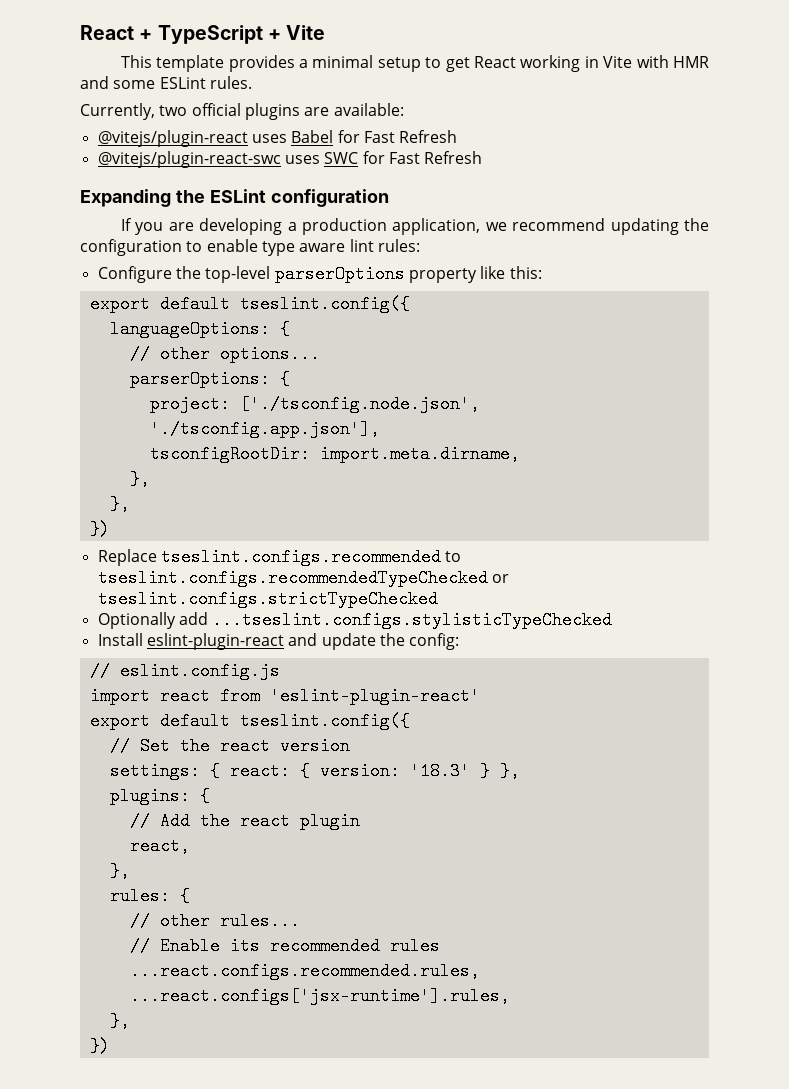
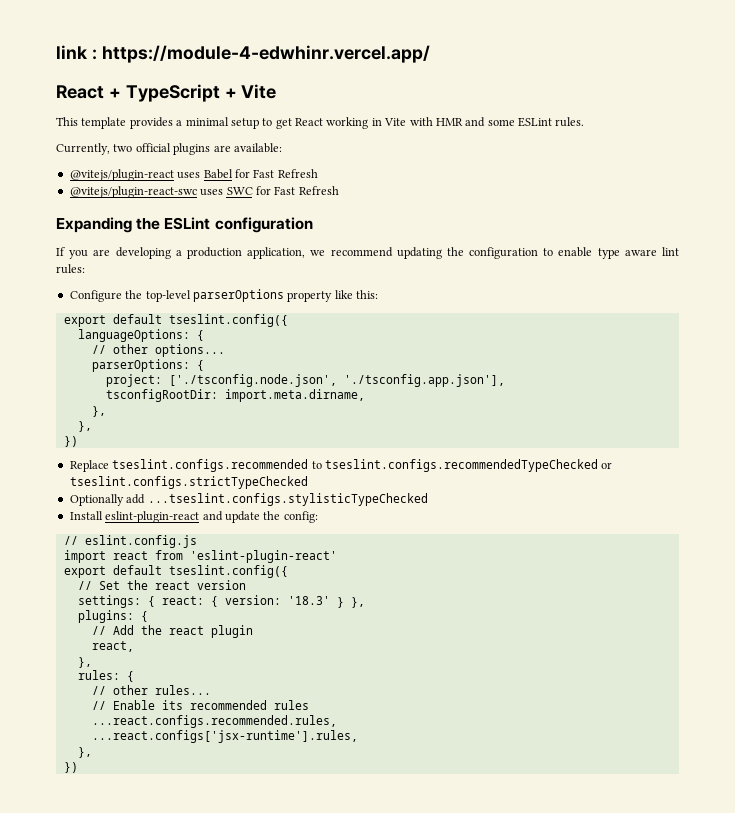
(80, 32) none -> [56,45,430,63] link : https://module-4-edwhinr.vercel.app/ //

